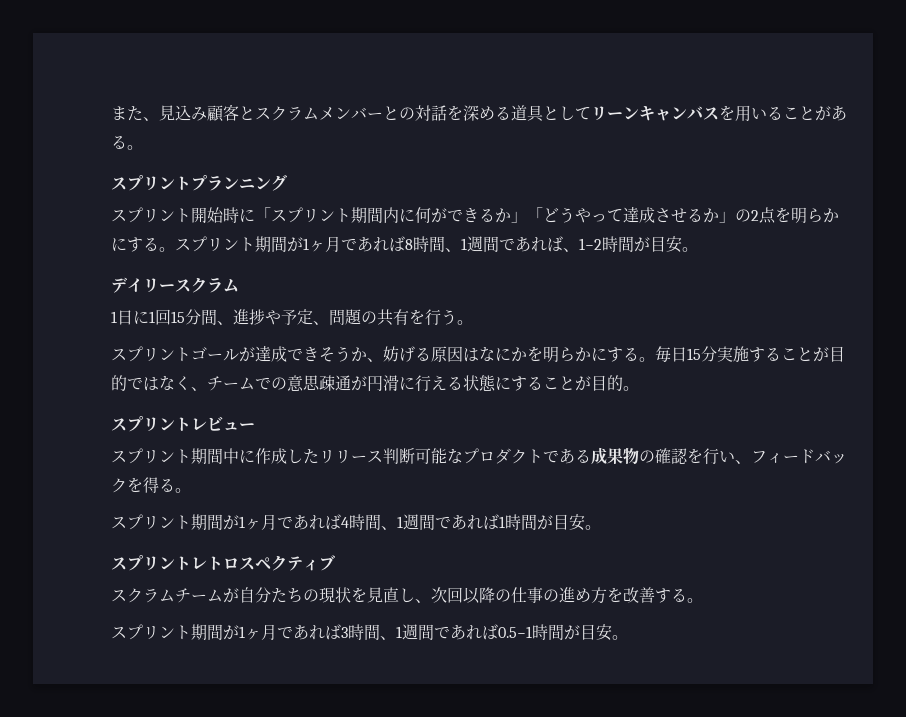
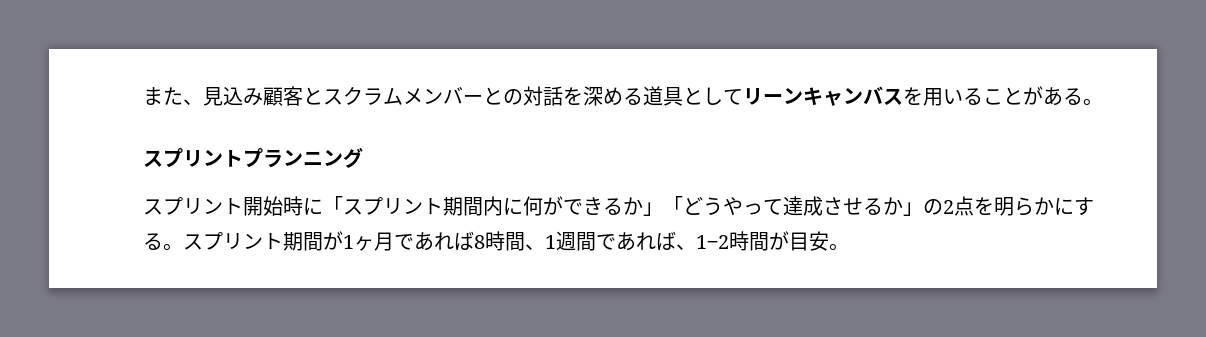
[111,277,239,293] [111,309,473,326] [111,345,845,363] [111,375,639,392] [111,416,255,432] [111,447,847,465] [111,477,191,493] [111,514,601,531] [111,555,335,571] [111,587,703,604] [111,624,628,641] // デイリースクラム // 1日に1回15分間、進捗や予定、問題の共有を行う。 // スプリントゴールが達成できそうか、妨げる原因はなにかを明らかにする。毎日15分実施することが目的ではなく、チームでの意思疎通が円滑に行える状態にすることが目的。 // スプリントレビュー // スプリント期間中に作成したリリース判断可能なプロダクトである成果物の確認を行い、フィードバックを得る。 // スプリント期間が1ヶ月であれば4時間、1週間であれば1時間が目安。 // スプリントレトロスペクティブ // スクラムチームが自分たちの現状を見直し、次回以降の仕事の進め方を改善する。 // スプリント期間が1ヶ月であれば3時間、1週間であれば0.5−1時間が目安。 -> (849, 247) none

